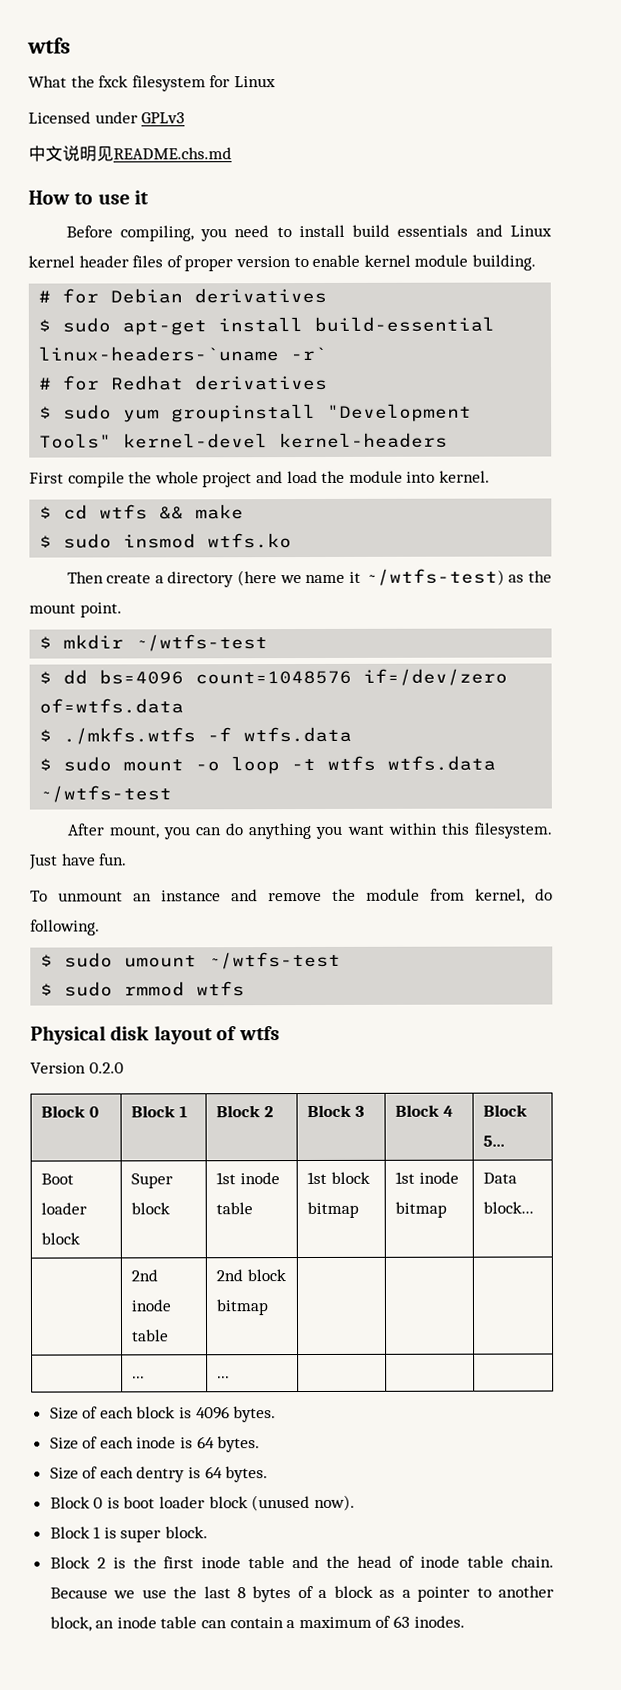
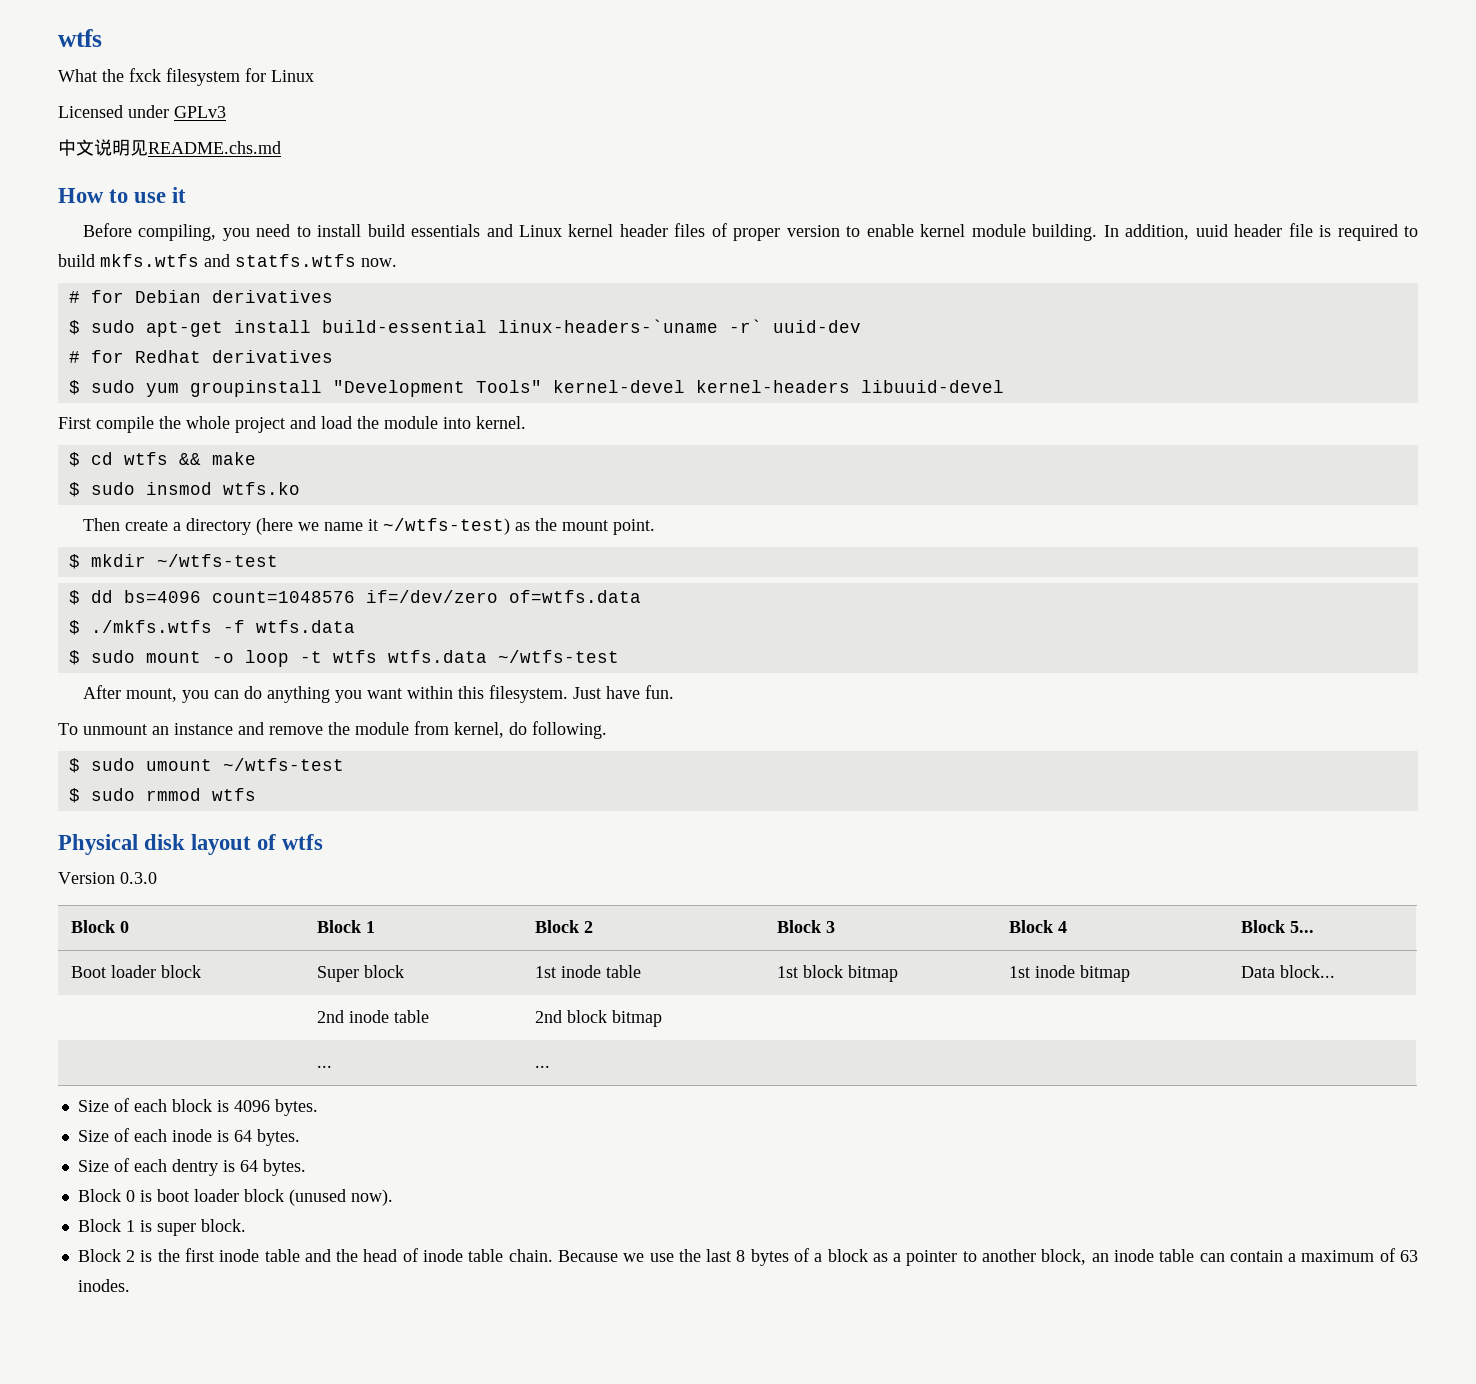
(536, 262) none -> [1103,223,1419,241] [58,254,397,267] In addition, uuid header file is required to build mkfs.wtfs and statfs.wtfs now.
(328, 353) none -> [772,320,861,333] uuid-dev
(449, 440) none -> [860,380,1004,393] libuuid-devel
[88,1062,124,1074] 0.2.0 -> [120,872,157,884] 0.3.0

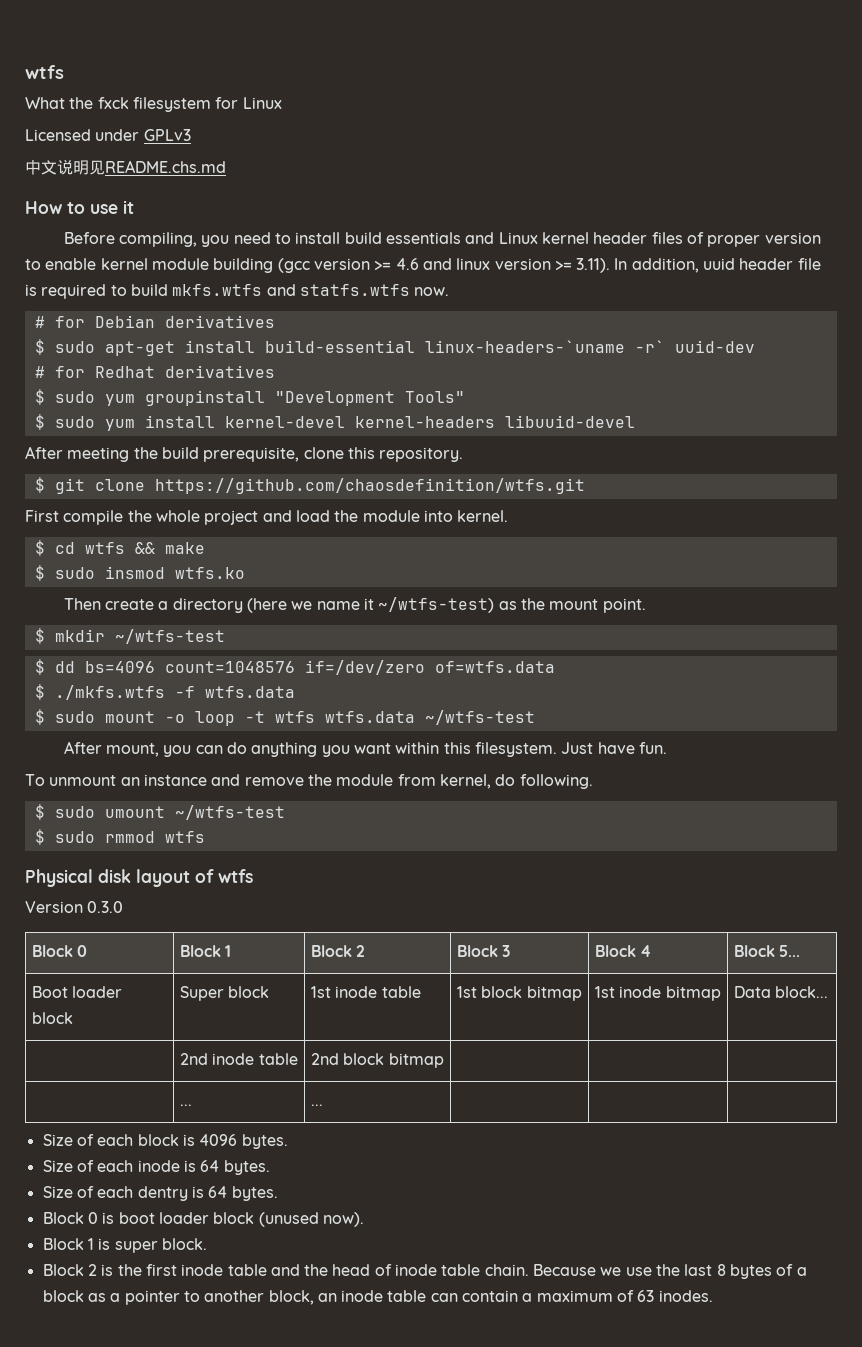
[1032,224,1098,241] building. -> [213,258,611,273] building (gcc version >= 4.6 and linux version >= 3.11).
(542, 386) none -> [34,414,215,431] // $ sudo yum install
(1004, 386) none -> [25,446,464,462] [34,477,585,494] // After meeting the build prerequisite, clone this repository. // $ git clone https://github.com/chaosdefinition/wtfs.git

